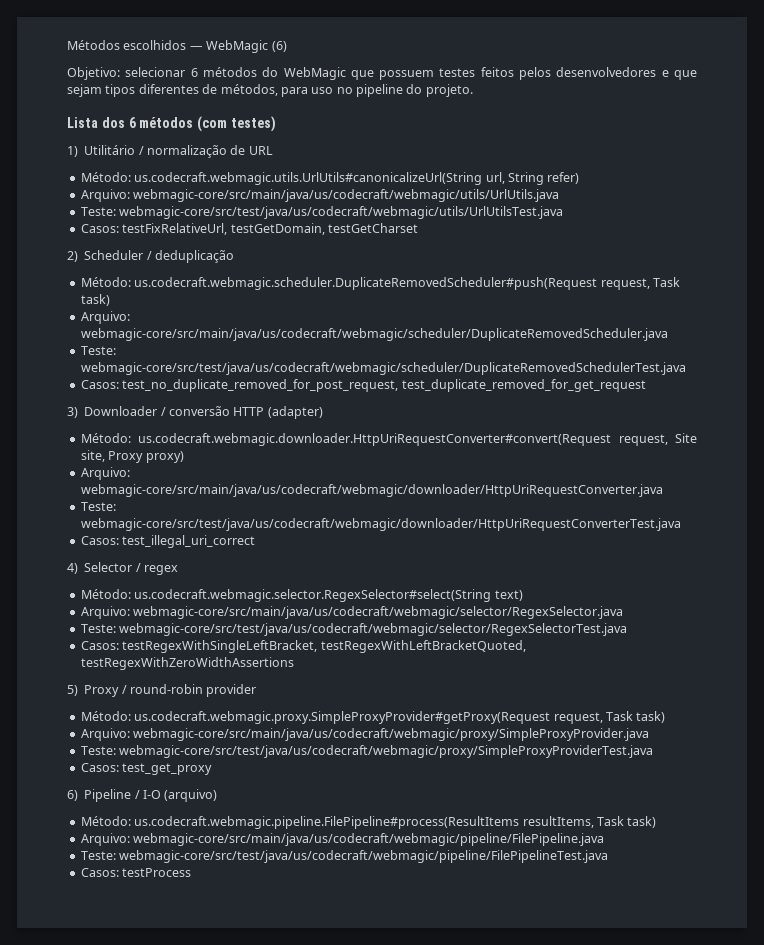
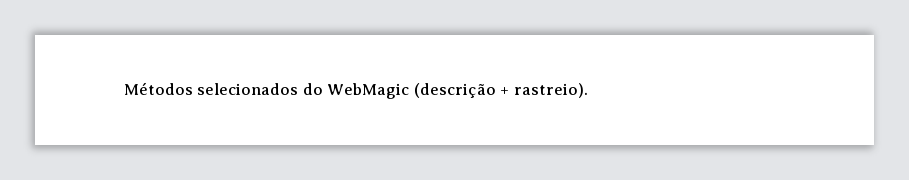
[123,40,287,53] [67,67,697,80] [67,84,473,97] [67,116,276,132] [67,145,273,158] [80,172,580,185] [80,189,560,202] [80,206,564,219] [80,223,418,235] [67,250,234,263] [80,277,680,290] [80,294,110,306] [80,311,130,324] [80,328,668,341] [80,346,116,355] [80,362,686,375] [80,379,646,392] [67,406,323,419] [80,433,697,446] [80,450,184,463] [80,467,130,480] [80,484,663,497] [80,502,116,511] [80,518,681,531] [80,535,256,548] [67,562,178,575] [80,589,523,602] [80,606,624,619] [80,623,628,636] [80,640,526,653] [80,657,294,670] [67,684,257,697] [80,711,666,724] [80,728,650,741] [80,745,654,758] [80,763,213,775] [67,789,218,802] [80,816,657,829] [80,833,605,846] [80,850,609,863] [80,868,192,877] escolhidos — WebMagic (6) // Objetivo: selecionar 6 métodos do WebMagic que possuem testes feitos pelos desenvolvedores e que sejam tipos diferentes de métodos, para uso no pipeline do projeto. // Lista dos 6 métodos (com testes) // 1) Utilitário / normalização de URL // Método: us.codecraft.webmagic.utils.UrlUtils#canonicalizeUrl(String url, String refer) // Arquivo: webmagic-core/src/main/java/us/codecraft/webmagic/utils/UrlUtils.java // Teste: webmagic-core/src/test/java/us/codecraft/webmagic/utils/UrlUtilsTest.java // Casos: testFixRelativeUrl, testGetDomain, testGetCharset // 2) Scheduler / deduplicação // Método: us.codecraft.webmagic.scheduler.DuplicateRemovedScheduler#push(Request request, Task task) // Arquivo: webmagic-core/src/main/java/us/codecraft/webmagic/scheduler/DuplicateRemovedScheduler.java // Teste: webmagic-core/src/test/java/us/codecraft/webmagic/scheduler/DuplicateRemovedSchedulerTest.java // Casos: test_no_duplicate_removed_for_post_request, test_duplicate_removed_for_get_request // 3) Downloader / conversão HTTP (adapter) // Método: us.codecraft.webmagic.downloader.HttpUriRequestConverter#convert(Request request, Site site, Proxy proxy) // Arquivo: webmagic-core/src/main/java/us/codecraft/webmagic/downloader/HttpUriRequestConverter.java // Teste: webmagic-core/src/test/java/us/codecraft/webmagic/downloader/HttpUriRequestConverterTest.java // Casos: test_illegal_uri_correct // 4) Selector / regex // Método: us.codecraft.webmagic.selector.RegexSelector#select(String text) // Arquivo: webmagic-core/src/main/java/us/codecraft/webmagic/selector/RegexSelector.java // Teste: webmagic-core/src/test/java/us/codecraft/webmagic/selector/RegexSelectorTest.java // Casos: testRegexWithSingleLeftBracket, testRegexWithLeftBracketQuoted, testRegexWithZeroWidthAssertions // 5) Proxy / round-robin provider // Método: us.codecraft.webmagic.proxy.SimpleProxyProvider#getProxy(Request request, Task task) // Arquivo: webmagic-core/src/main/java/us/codecraft/webmagic/proxy/SimpleProxyProvider.java // Teste: webmagic-core/src/test/java/us/codecraft/webmagic/proxy/SimpleProxyProviderTest.java // Casos: test_get_proxy // 6) Pipeline / I-O (arquivo) // Método: us.codecraft.webmagic.pipeline.FilePipeline#process(ResultItems resultItems, Task task) // Arquivo: webmagic-core/src/main/java/us/codecraft/webmagic/pipeline/FilePipeline.java // Teste: webmagic-core/src/test/java/us/codecraft/webmagic/pipeline/FilePipelineTest.java // Casos: testProcess -> [197,83,588,99] selecionados do WebMagic (descrição + rastreio).

